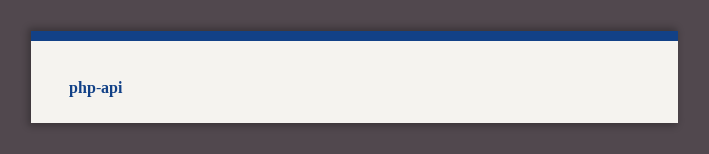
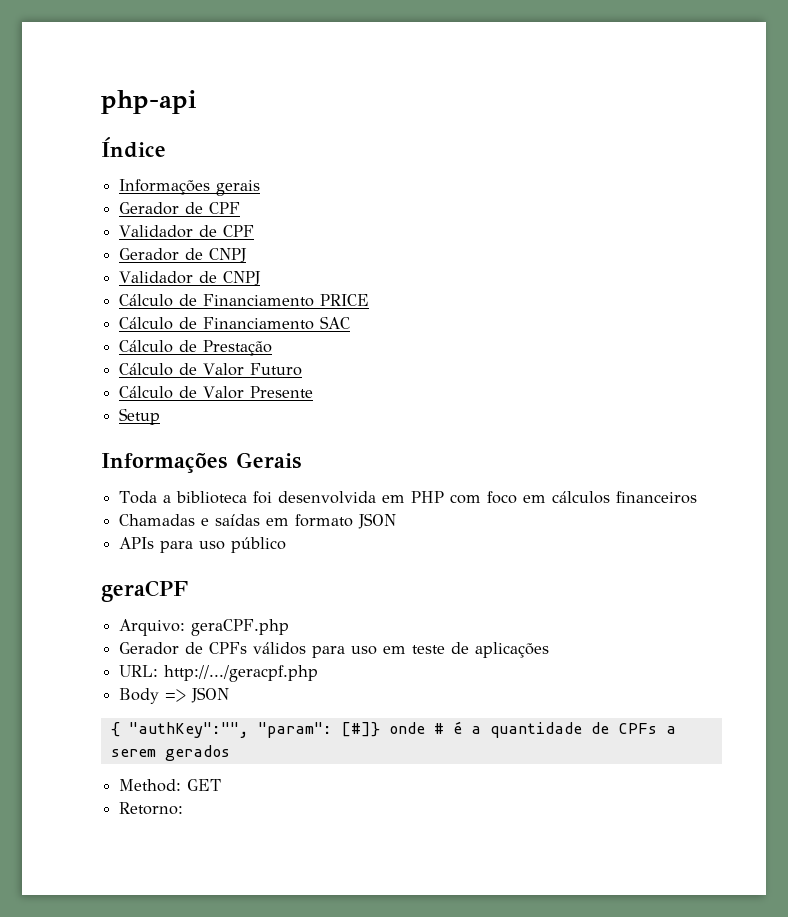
(123, 89) none -> [101,137,166,158] [119,179,261,196] [119,202,241,215] [119,225,255,238] [119,248,248,263] [119,271,262,286] [119,294,370,307] [119,316,351,330] [119,340,273,356] [119,363,303,376] [119,386,314,399] [119,408,161,425] [101,452,301,473] [119,491,698,504] [119,513,397,529] [119,537,287,553] [101,580,188,602] [119,619,290,636] [119,642,550,658] [119,665,319,682] [119,687,230,704] [110,721,676,738] [110,745,230,761] [119,779,222,792] [119,802,184,815] // Índice // Informações gerais // Gerador de CPF // Validador de CPF // Gerador de CNPJ // Validador de CNPJ // Cálculo de Financiamento PRICE // Cálculo de Financiamento SAC // Cálculo de Prestação // Cálculo de Valor Futuro // Cálculo de Valor Presente // Setup // Informações Gerais // Toda a biblioteca foi desenvolvida em PHP com foco em cálculos financeiros // Chamadas e saídas em formato JSON // APIs para uso público // geraCPF // Arquivo: geraCPF.php // Gerador de CPFs válidos para uso em teste de aplicações // URL: http://.../geracpf.php // Body => JSON // { "authKey":"", "param": [#]} onde # é a quantidade de CPFs a serem gerados // Method: GET // Retorno:

